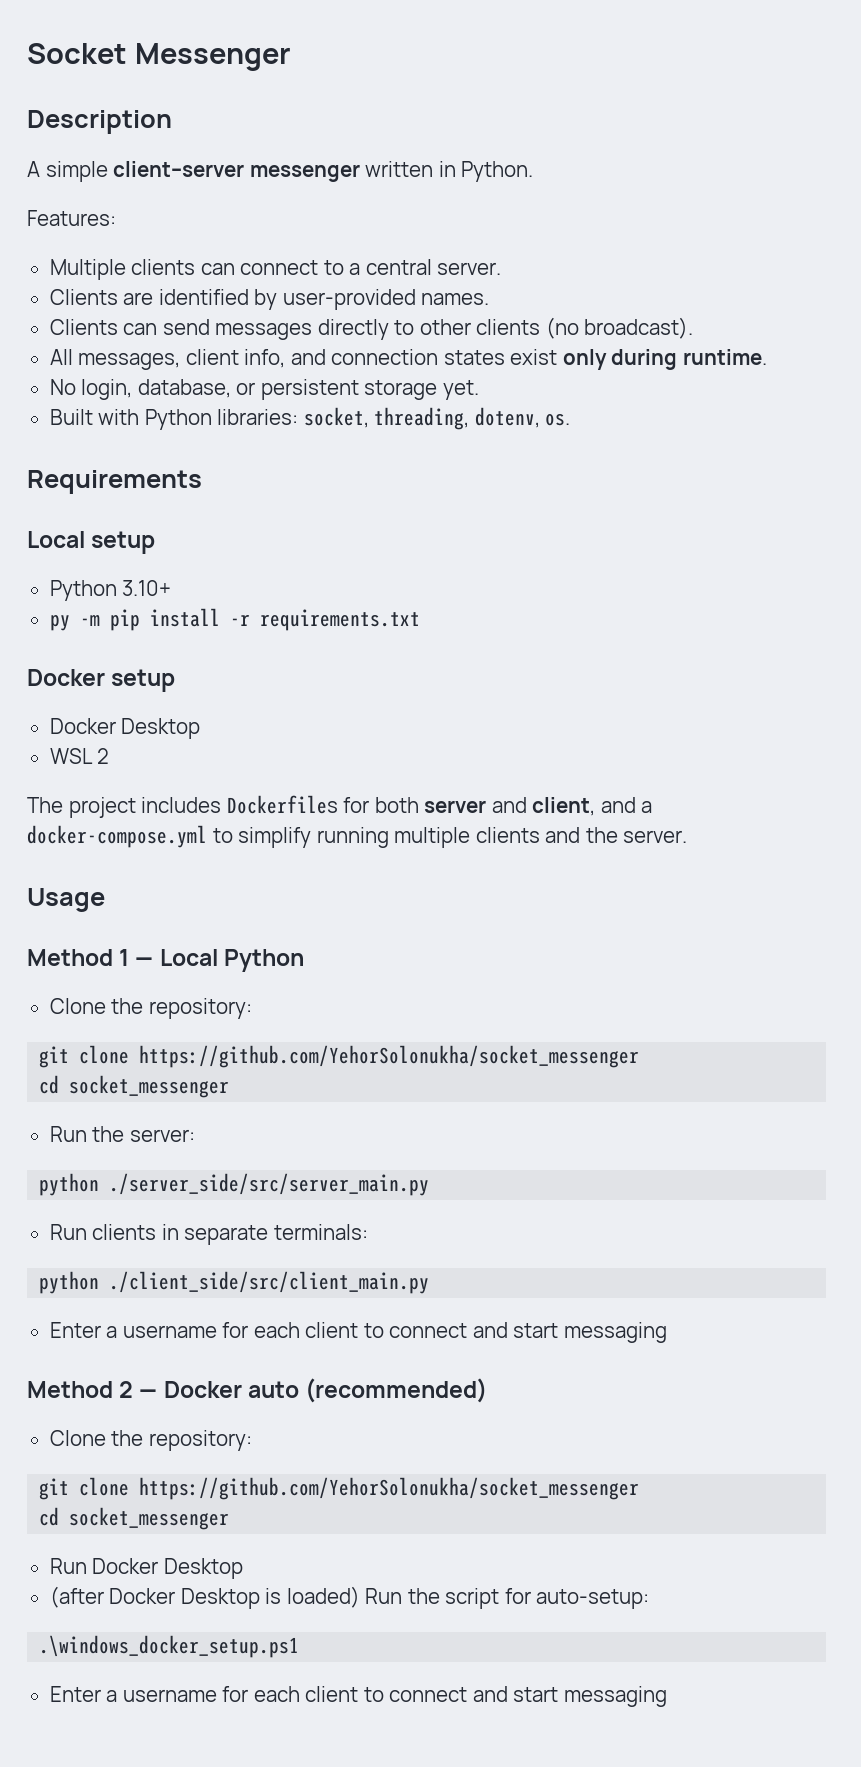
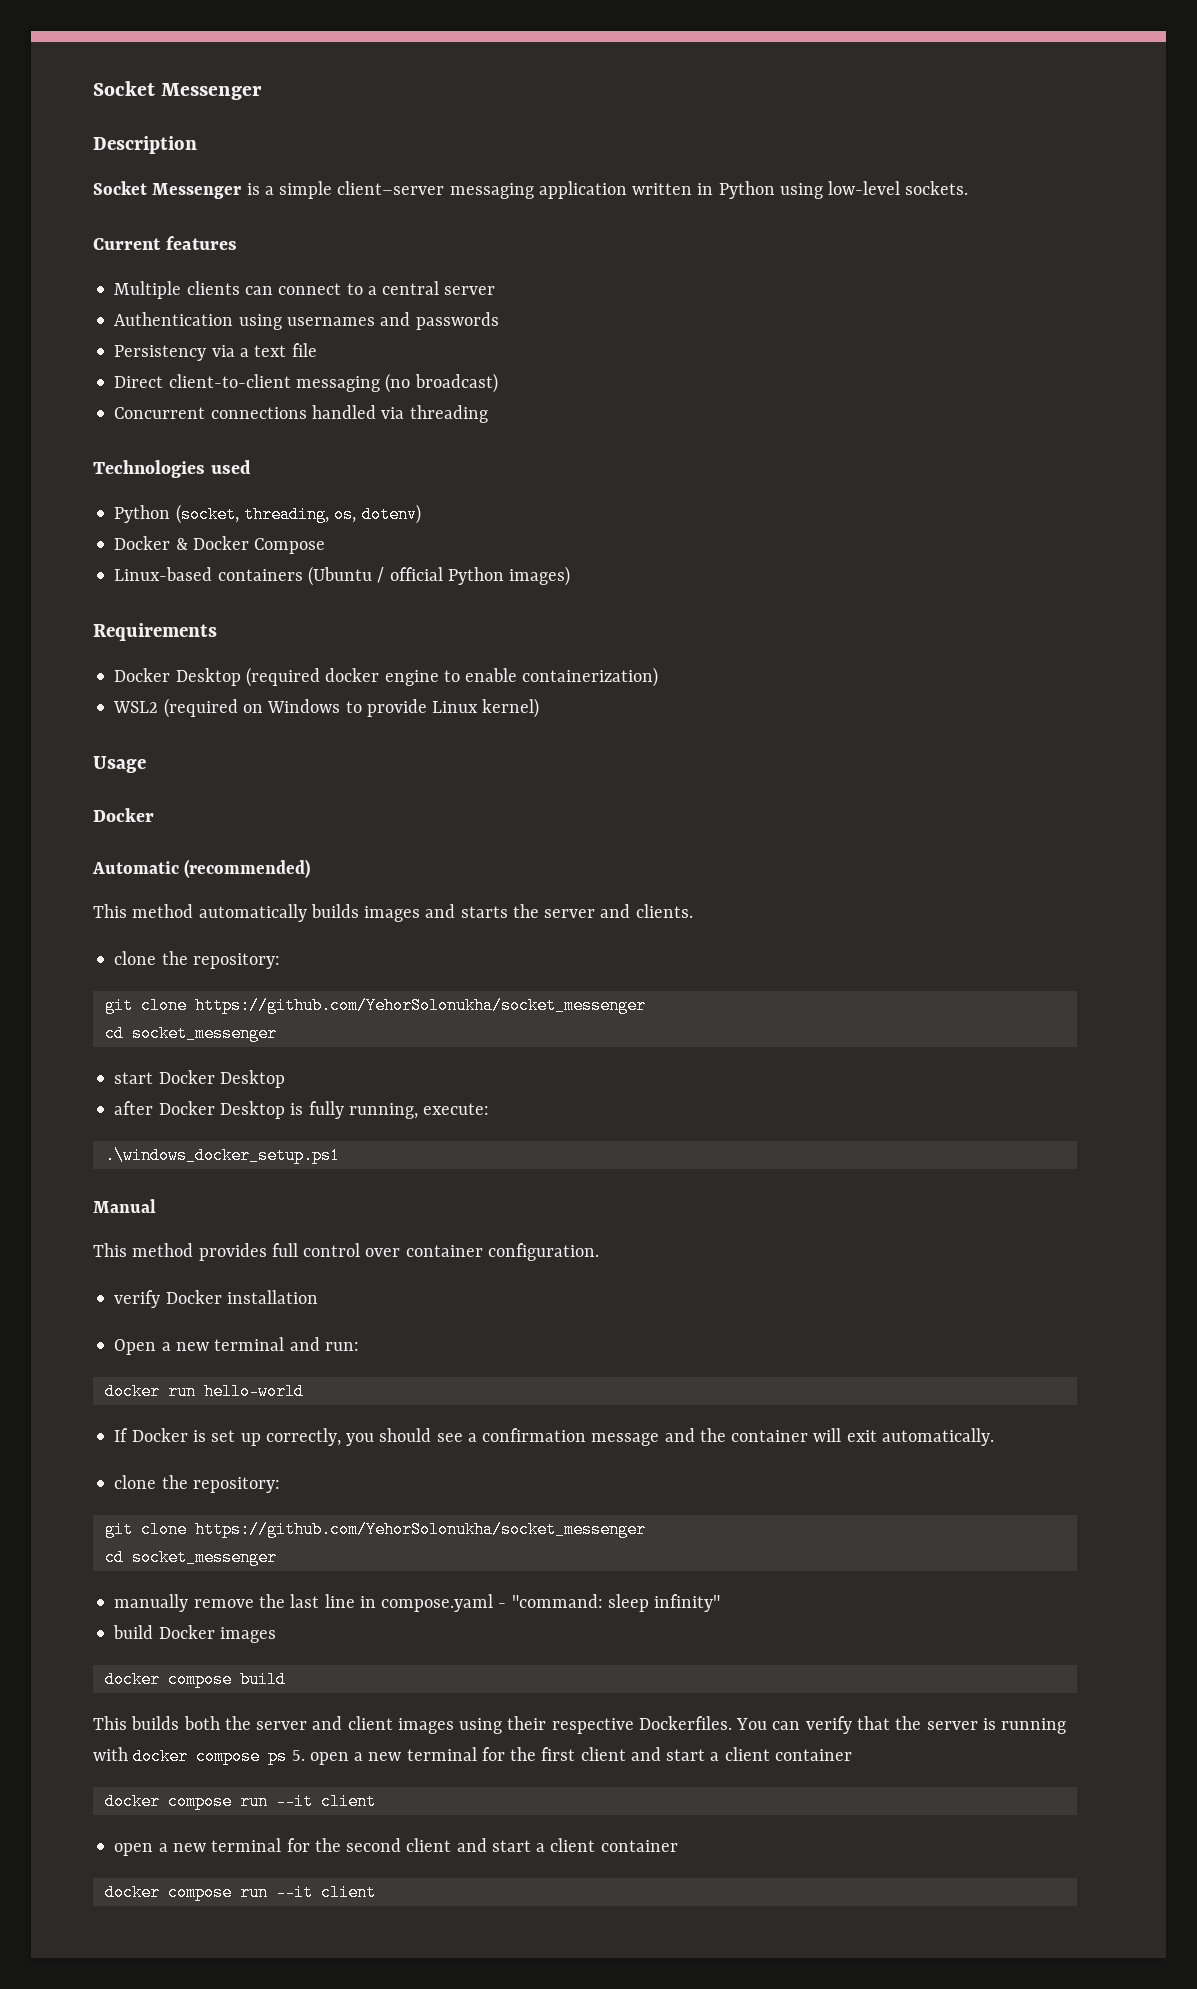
[27,161,534,182] [27,210,116,226] A simple client–server messenger written in Python. // Features: -> [93,181,969,199] [93,236,237,250] Socket Messenger is a simple client–server messaging application written in Python using low-level sockets. // Current features
[437,262,502,275] [49,289,490,310] [49,317,694,340] [49,349,767,370] [49,379,479,400] [49,407,571,430] [27,470,202,494] [27,531,156,554] [49,580,172,601] [49,608,420,631] [27,669,176,692] [49,718,201,739] [49,748,110,764] [27,795,653,818] [27,825,688,848] [27,888,105,912] [27,949,304,972] [49,998,252,1019] [39,1045,640,1068] [39,1075,230,1098] [49,1126,195,1142] [39,1173,430,1196] [49,1224,368,1245] [39,1271,430,1294] [49,1322,667,1343] [27,1378,488,1403] [49,1430,252,1451] [39,1477,640,1500] [39,1507,230,1530] [49,1558,243,1579] [49,1586,650,1609] [39,1635,300,1658] [49,1686,667,1707] server. // Clients are identified by user-provided names. // Clients can send messages directly to other clients (no broadcast). // All messages, client info, and connection states exist only during runtime. // No login, database, or persistent storage yet. // Built with Python libraries: socket, threading, dotenv, os. // Requirements // Local setup // Python 3.10+ // py -m pip install -r requirements.txt // Docker setup // Docker Desktop // WSL 2 // The project includes Dockerfiles for both server and client, and a docker-compose.yml to simplify running multiple clients and the server. // Usage // Method 1 — Local Python // Clone the repository: // git clone https://github.com/YehorSolonukha/socket_messenger // cd socket_messenger // Run the server: // python ./server_side/src/server_main.py // Run clients in separate terminals: // python ./client_side/src/client_main.py // Enter a username for each client to connect and start messaging // Method 2 — Docker auto (recommended) // Clone the repository: // git clone https://github.com/YehorSolonukha/socket_messenger // cd socket_messenger // Run Docker Desktop // (after Docker Desktop is loaded) Run the script for auto-setup: // .\windows_docker_setup.ps1 // Enter a username for each client to connect and start messaging -> [444,286,496,295] [114,312,499,330] [114,343,317,361] [114,373,498,393] [114,405,488,423] [93,460,251,478] [114,504,421,524] [114,536,326,554] [114,566,571,586] [93,623,217,641] [114,667,659,687] [113,698,540,718] [93,756,146,773] [93,808,154,822] [92,859,311,878] [93,904,693,922] [114,951,280,969] [104,997,646,1014] [104,1025,277,1042] [114,1070,285,1088] [114,1101,490,1119] [104,1147,340,1164] [93,1199,156,1213] [93,1243,599,1261] [114,1290,318,1308] [114,1337,359,1355] [104,1383,304,1400] [114,1428,994,1446] [114,1475,280,1493] [104,1521,646,1538] [104,1549,277,1566] [114,1594,721,1612] [113,1625,276,1643] [104,1671,286,1688] [93,1716,1067,1734] [93,1747,852,1765] [104,1793,376,1810] [114,1838,678,1856] [104,1884,376,1901] server // Authentication using usernames and passwords // Persistency via a text file // Direct client-to-client messaging (no broadcast) // Concurrent connections handled via threading // Technologies used // Python (socket, threading, os, dotenv) // Docker & Docker Compose // Linux-based containers (Ubuntu / official Python images) // Requirements // Docker Desktop (required docker engine to enable containerization) // WSL2 (required on Windows to provide Linux kernel) // Usage // Docker // Automatic (recommended) // This method automatically builds images and starts the server and clients. // clone the repository: // git clone https://github.com/YehorSolonukha/socket_messenger // cd socket_messenger // start Docker Desktop // after Docker Desktop is fully running, execute: // .\windows_docker_setup.ps1 // Manual // This method provides full control over container configuration. // verify Docker installation // Open a new terminal and run: // docker run hello-world // If Docker is set up correctly, you should see a confirmation message and the container will exit automatically. // clone the repository: // git clone https://github.com/YehorSolonukha/socket_messenger // cd socket_messenger // manually remove the last line in compose.yaml - "command: sleep infinity" // build Docker images // docker compose build // This builds both the server and client images using their respective Dockerfiles. You can verify that the server is running with docker compose ps 5. open a new terminal for the first client and start a client container // docker compose run --it client // open a new terminal for the second client and start a client container // docker compose run --it client

